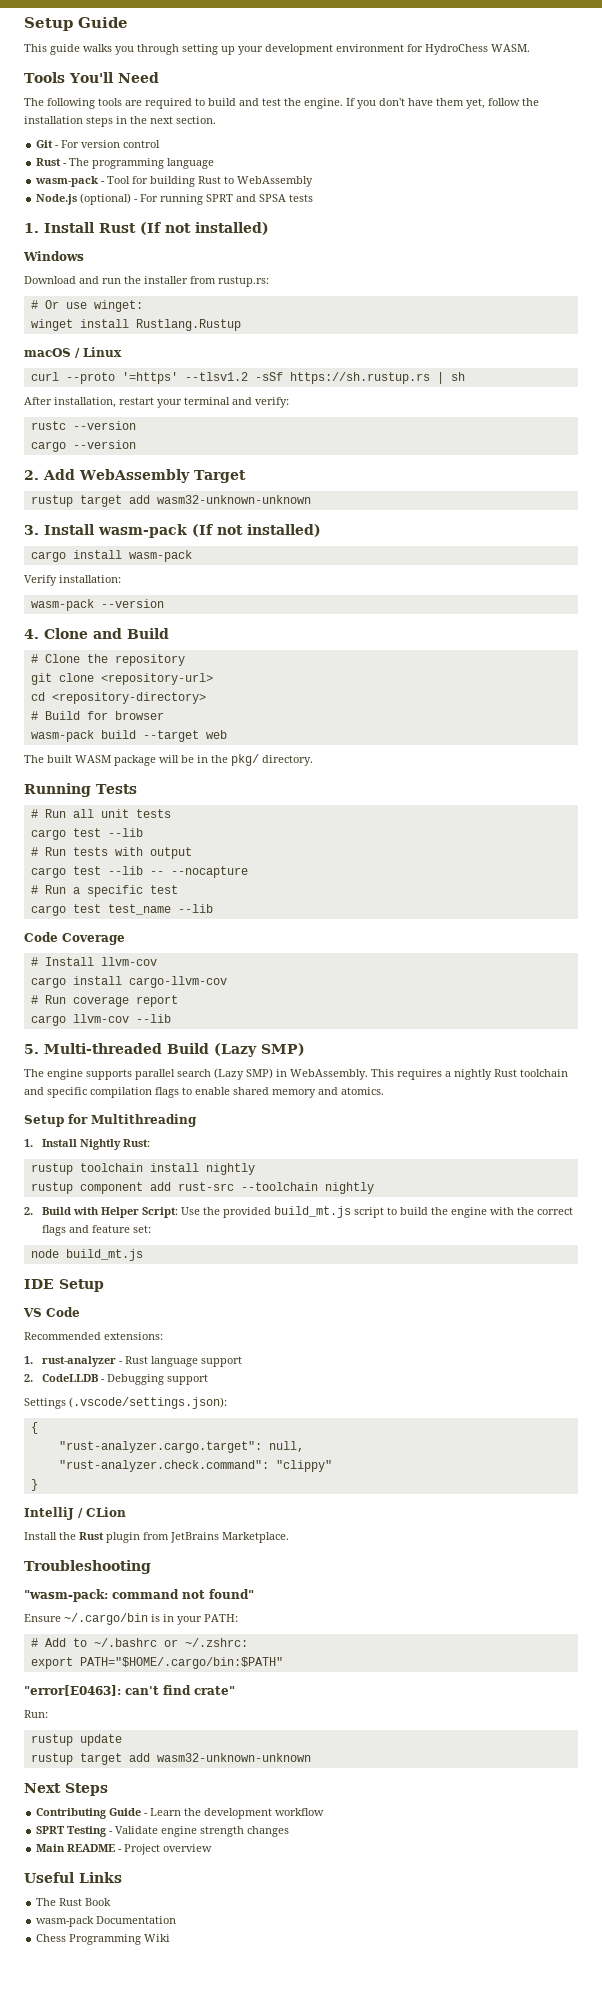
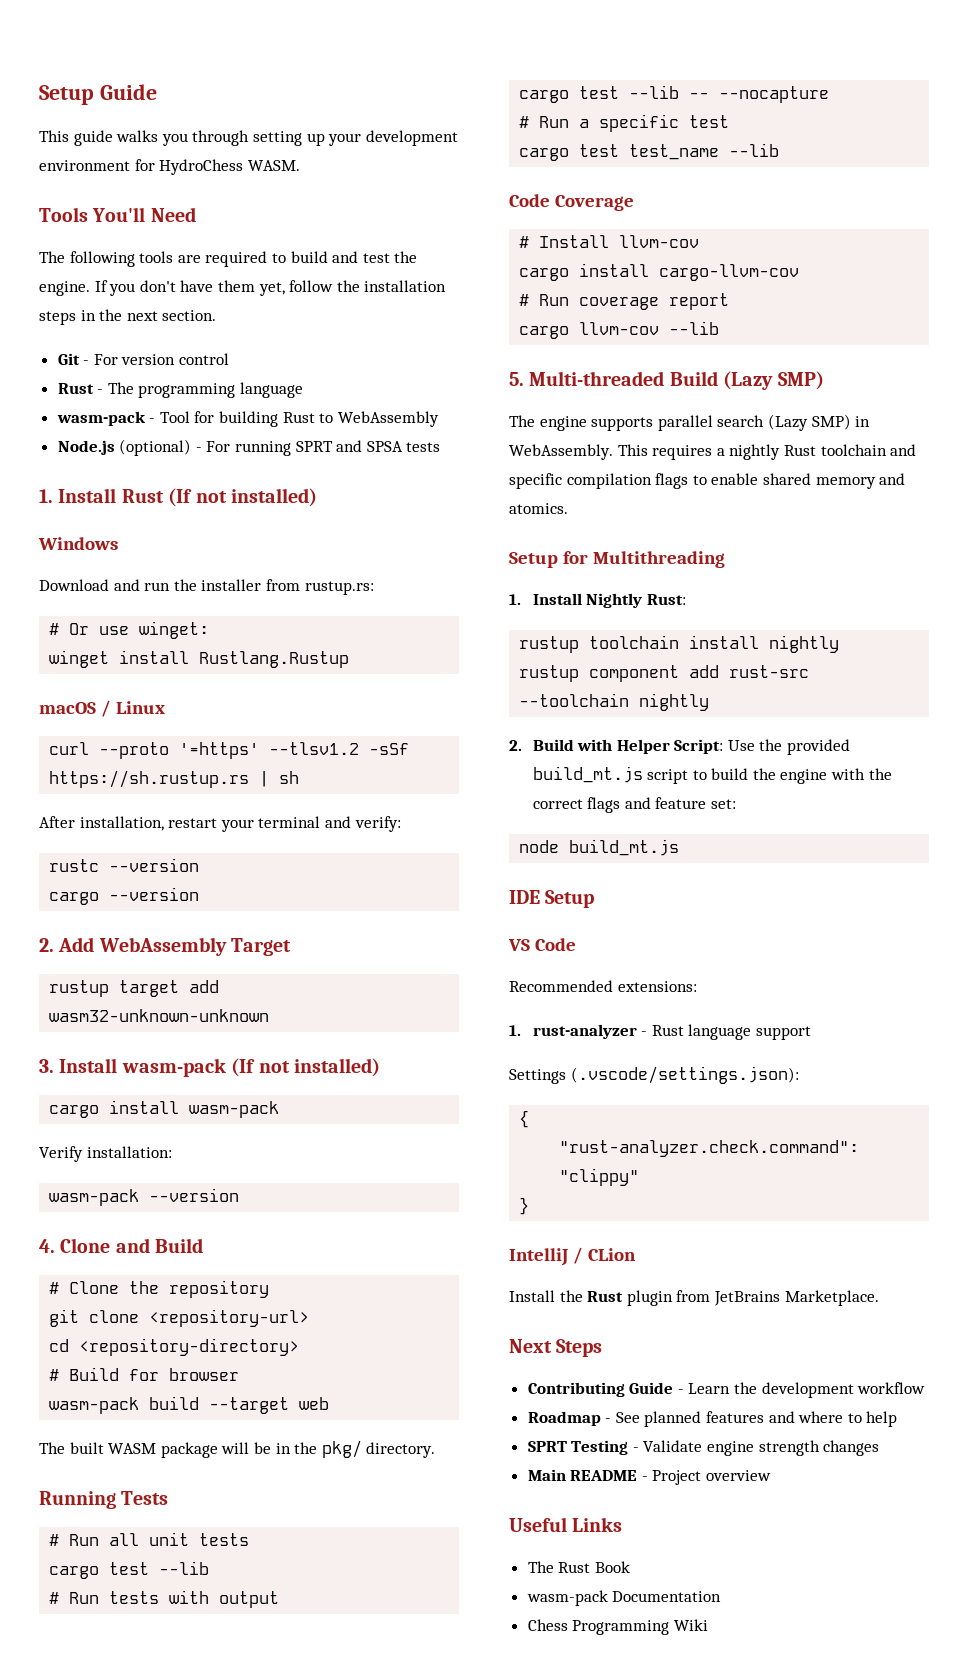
[24,1374,208,1385] // 2. CodeLLDB - Debugging support -> (811, 1033) none
[58,1441,304,1453] // "rust-analyzer.cargo.target": null, -> (530, 1119) none
[24,1560,151,1574] [24,1589,254,1602] [24,1613,238,1625] [30,1638,248,1647] [30,1657,283,1669] [24,1685,235,1696] [24,1710,48,1718] [30,1734,122,1746] [30,1753,311,1765] // Troubleshooting // "wasm-pack: command not found" // Ensure ~/.cargo/bin is in your PATH: // # Add to ~/.bashrc or ~/.zshrc: // export PATH="$HOME/.cargo/bin:$PATH" // "error[E0463]: can't find crate" // Run: // rustup update // rustup target add wasm32-unknown-unknown -> (879, 1298) none
(325, 1812) none -> [527,1411,898,1427] // Roadmap - See planned features and where to help

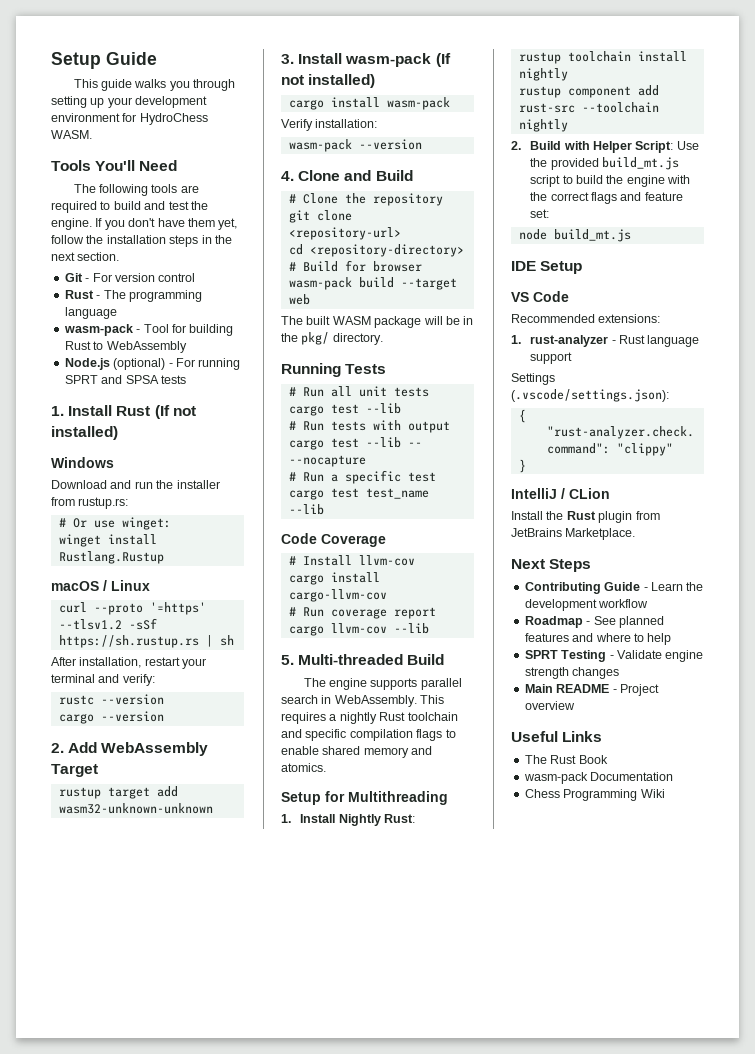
[723,371,824,390] (Lazy SMP) -> (445, 659) none
[767,414,851,431] (Lazy SMP) -> (318, 699) none

